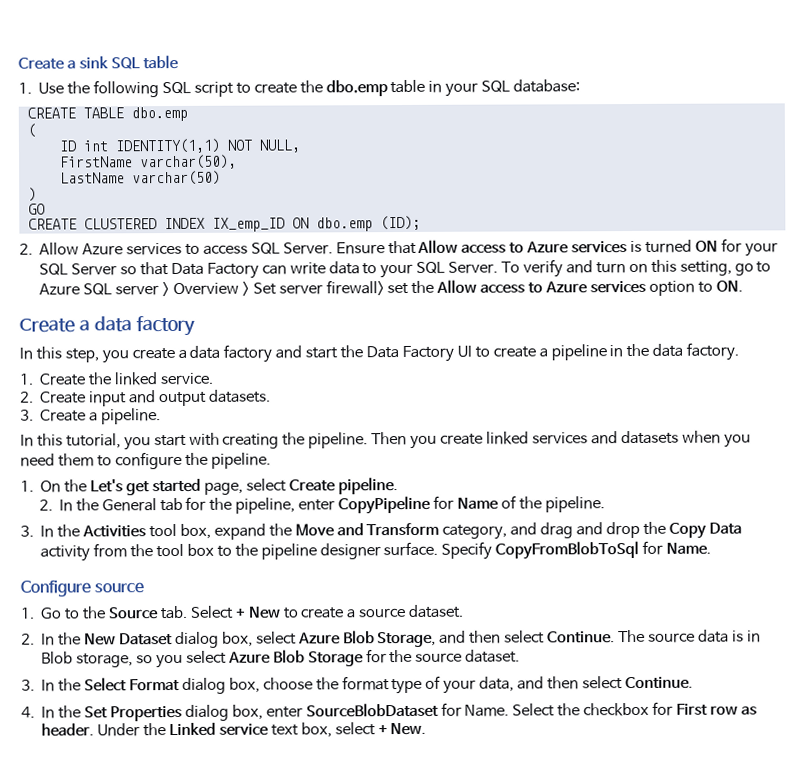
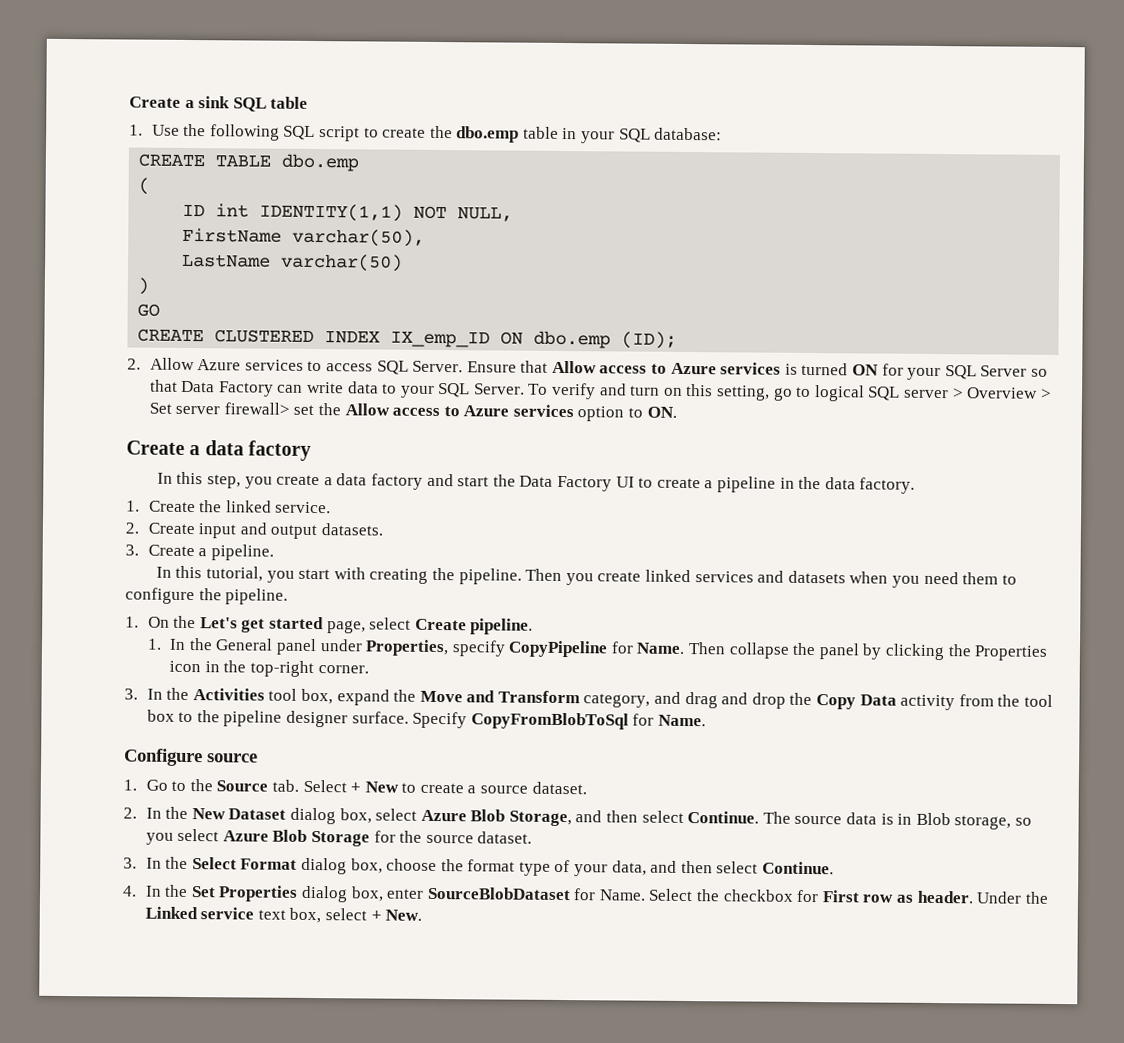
[39,283,81,296] Azure -> [813,385,865,402] logical
[38,499,53,511] 2. -> [146,638,162,650] 1.
[159,495,605,515] tab for the pipeline, enter CopyPipeline for Name of the pipeline. -> [275,638,1049,661] [169,660,369,678] panel under Properties, specify CopyPipeline for Name. Then collapse the panel by clicking the Properties icon in the top-right corner.

